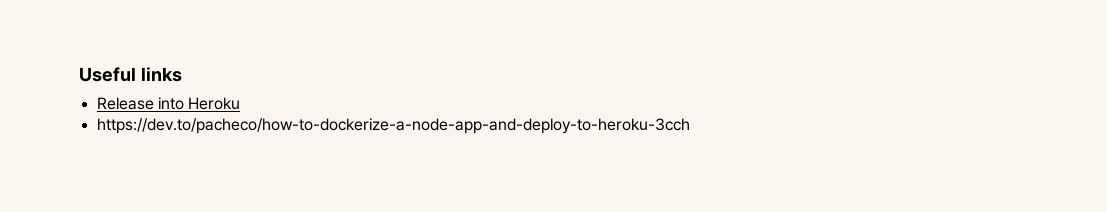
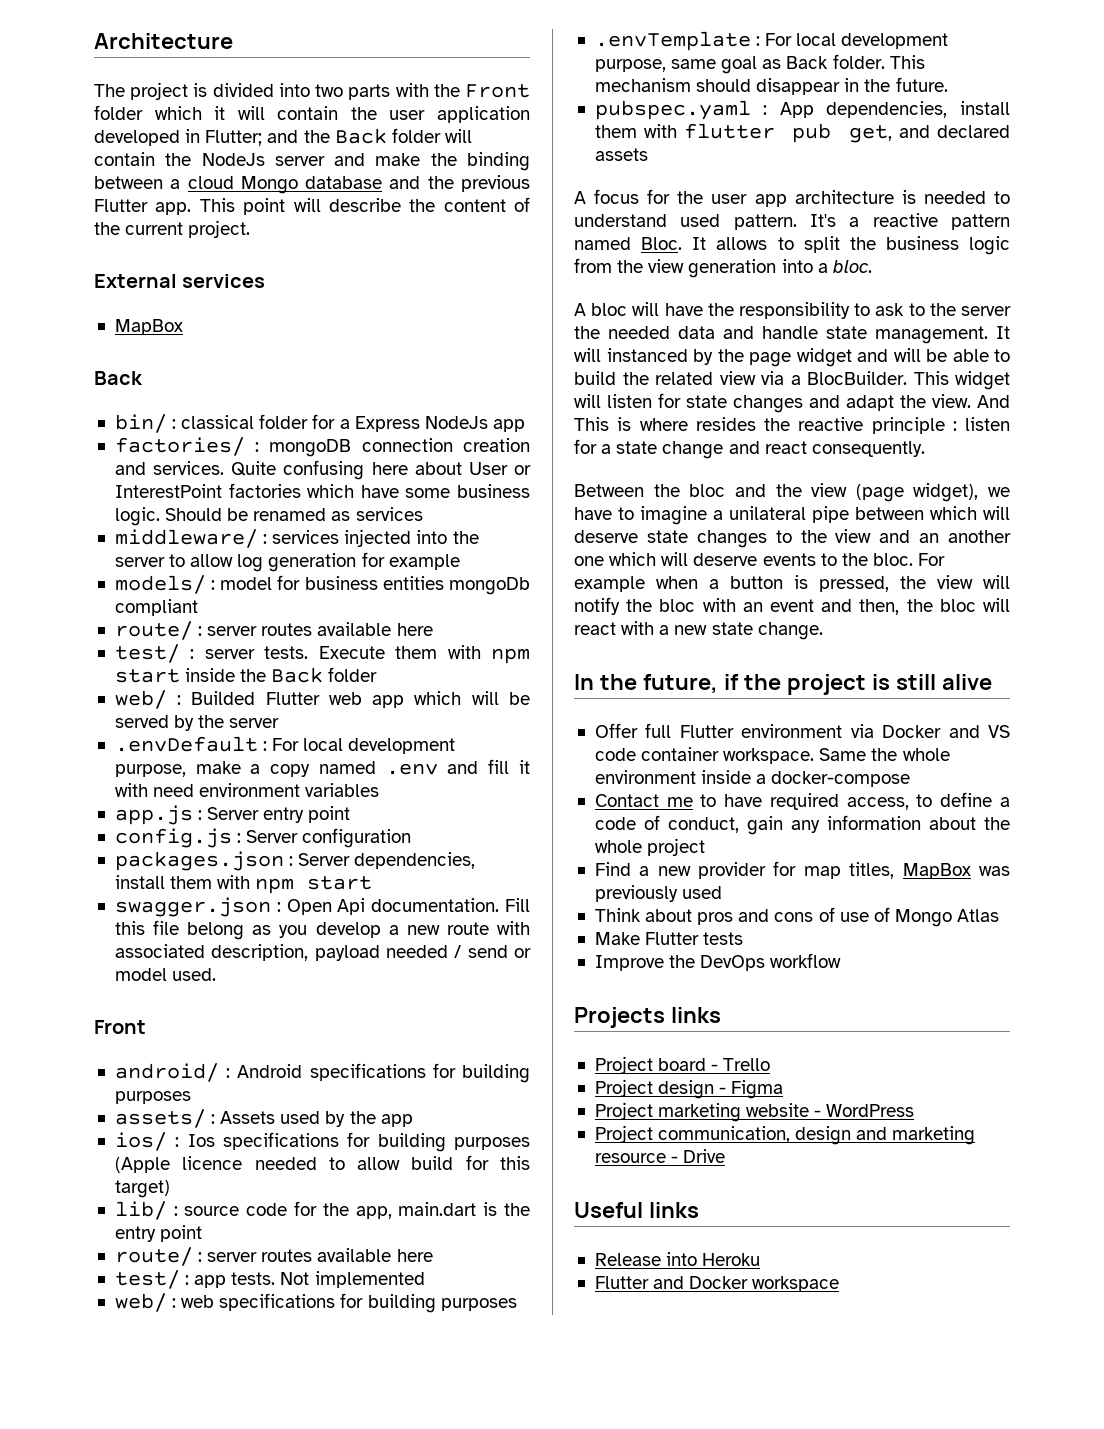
(79, 74) none -> [94,33,233,49] [94,82,530,100] [94,105,530,123] [94,128,472,146] [94,152,530,171] [94,175,530,194] [94,197,530,215] [94,220,251,238] [94,274,266,288] [114,319,183,335] [94,371,143,385] [114,414,525,433] [114,437,531,457] [114,460,531,480] [114,483,530,498] [114,507,423,526] [114,529,479,548] [114,552,460,572] [114,575,530,595] [114,599,198,616] [114,621,433,640] [114,644,530,664] [114,667,378,683] [114,690,530,709] [114,715,280,731] [114,736,456,754] [114,759,530,777] [114,783,380,797] [114,805,351,825] [114,828,412,848] [114,851,476,871] [114,875,373,894] [114,897,530,917] [114,920,530,940] [114,944,532,961] [114,968,217,981] [94,1020,146,1034] [114,1063,530,1083] [114,1091,191,1104] [114,1109,413,1128] [114,1132,531,1152] [114,1155,530,1173] [114,1180,170,1198] [114,1201,530,1220] [114,1225,203,1242] [114,1247,433,1266] [114,1270,425,1289] [114,1293,517,1313] [594,31,949,51] [594,54,925,74] [594,77,948,95] [594,100,1010,120] [594,123,1010,143] [594,148,648,161] [574,189,1010,207] [574,213,1010,230] [574,236,1010,255] [574,258,872,278] [574,302,1011,319] [574,326,1010,344] [574,348,1010,367] [574,371,1010,390] [574,393,1010,413] [574,417,1010,434] [574,439,925,459] [574,483,1010,502] [574,506,1010,525] [574,529,1011,548] [574,552,946,566] [574,575,1010,592] [574,597,1010,615] [574,621,823,640] [574,674,992,695] [594,723,1010,738] [594,747,950,764] [594,770,911,787] [594,792,1010,810] [594,815,1010,835] [594,838,706,856] [594,861,1010,879] [594,885,723,902] [594,907,1000,927] [594,932,744,945] [594,953,842,971] [574,1007,721,1028] [594,1056,771,1074] [594,1079,784,1099] [594,1102,915,1122] [594,1125,976,1145] [594,1149,726,1163] Architecture // The project is divided into two parts with the Front folder which it will contain the user application developed in Flutter; and the Back folder will contain the NodeJs server and make the binding between a cloud Mongo database and the previous Flutter app. This point will describe the content of the current project. // External services // MapBox // Back // bin/ : classical folder for a Express NodeJs app // factories/ : mongoDB connection creation and services. Quite confusing here about User or InterestPoint factories which have some business logic. Should be renamed as services // middleware/ : services injected into the server to allow log generation for example // models/ : model for business entities mongoDb compliant // route/ : server routes available here // test/ : server tests. Execute them with npm start inside the Back folder // web/ : Builded Flutter web app which will be served by the server // .envDefault : For local development purpose, make a copy named .env and fill it with need environment variables // app.js : Server entry point // config.js : Server configuration // packages.json : Server dependencies, install them with npm start // swagger.json : Open Api documentation. Fill this file belong as you develop a new route with associated description, payload needed / send or model used. // Front // android/ : Android specifications for building purposes // assets/ : Assets used by the app // ios/ : Ios specifications for building purposes (Apple licence needed to allow build for this target) // lib/ : source code for the app, main.dart is the entry point // route/ : server routes available here // test/ : app tests. Not implemented // web/ : web specifications for building purposes // .envTemplate : For local development purpose, same goal as Back folder. This mechanism should disappear in the future. // pubspec.yaml : App dependencies, install them with flutter pub get, and declared assets // A focus for the user app architecture is needed to understand used pattern. It's a reactive pattern named Bloc. It allows to split the business logic from the view generation into a bloc. // A bloc will have the responsibility to ask to the server the needed data and handle state management. It will instanced by the page widget and will be able to build the related view via a BlocBuilder. This widget will listen for state changes and adapt the view. And This is where resides the reactive principle : listen for a state change and react consequently. // Between the bloc and the view (page widget), we have to imagine a unilateral pipe between which will deserve state changes to the view and an another one which will deserve events to the bloc. For example when a button is pressed, the view will notify the bloc with an event and then, the bloc will react with a new state change. // In the future, if the project is still alive // Offer full Flutter environment via Docker and VS code container workspace. Same the whole environment inside a docker-compose // Contact me to have required access, to define a code of conduct, gain any information about the whole project // Find a new provider for map titles, MapBox was previously used // Think about pros and cons of use of Mongo Atlas // Make Flutter tests // Improve the DevOps workflow // Projects links // Project board - Trello // Project design - Figma // Project marketing website - WordPress // Project communication, design and marketing resource - Drive //
[96,118,690,134] https://dev.to/pacheco/how-to-dockerize-a-node-app-and-deploy-to-heroku-3cch -> [594,1276,840,1292] Flutter and Docker workspace

